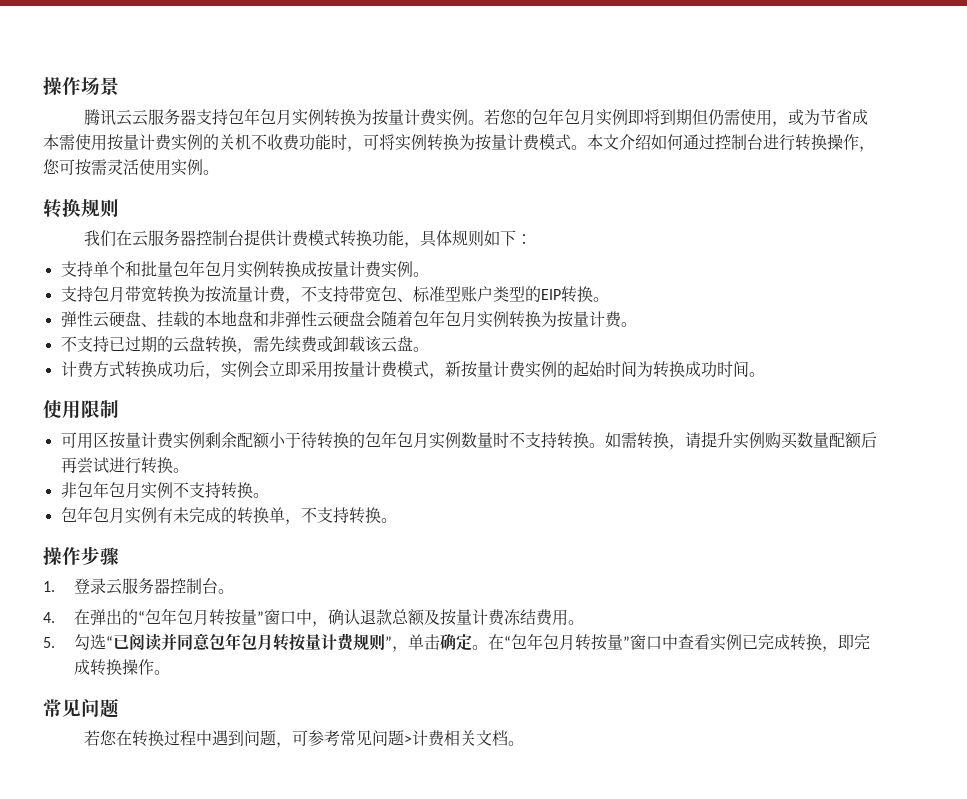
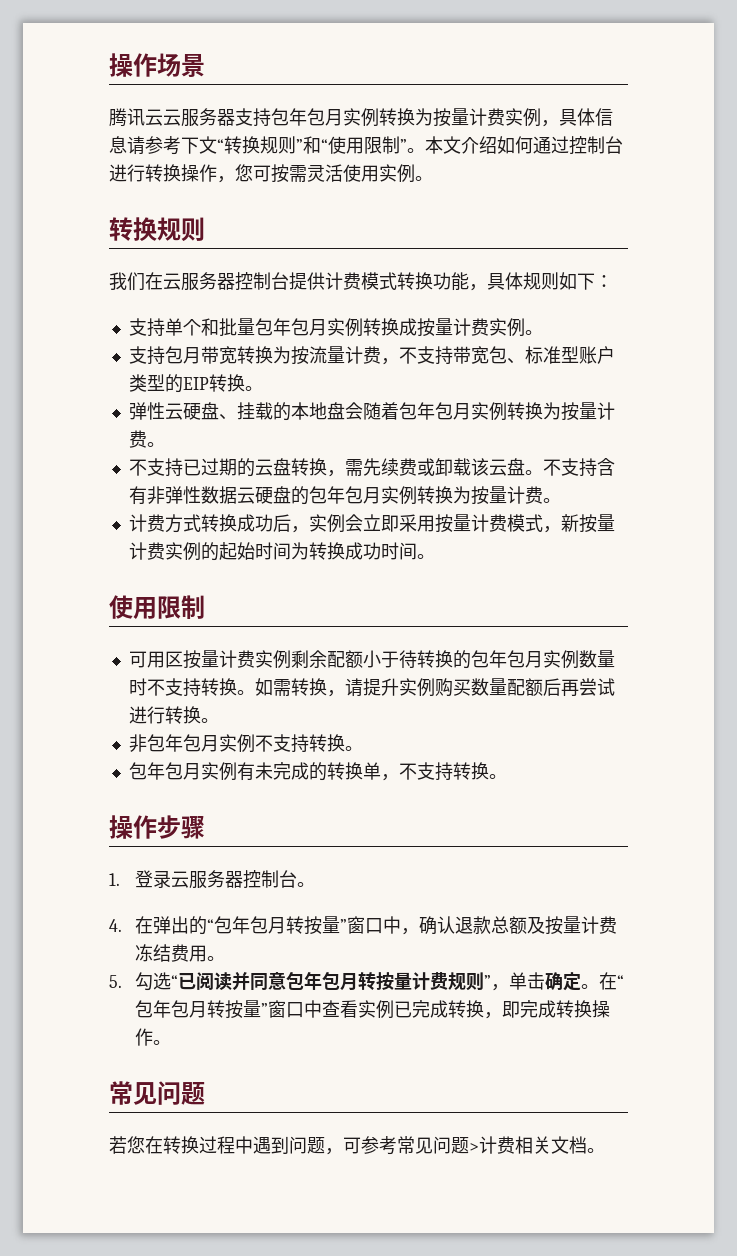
[467,108,868,127] [43,133,571,152] 。若您的包年包月实例即将到期但仍需使用，或为节省成本需使用按量计费实例的关机不收费功能时，可将实例转换为按量计费模式 -> [541,108,613,127] [109,136,407,155] ，具体信息请参考下文“转换规则”和“使用限制”
[252,311,365,328] 和非弹性云硬盘 -> (345, 411) none
(429, 349) none -> [542,458,615,477] [128,486,561,505] 不支持含有非弹性数据云硬盘的包年包月实例转换为按量计费。

